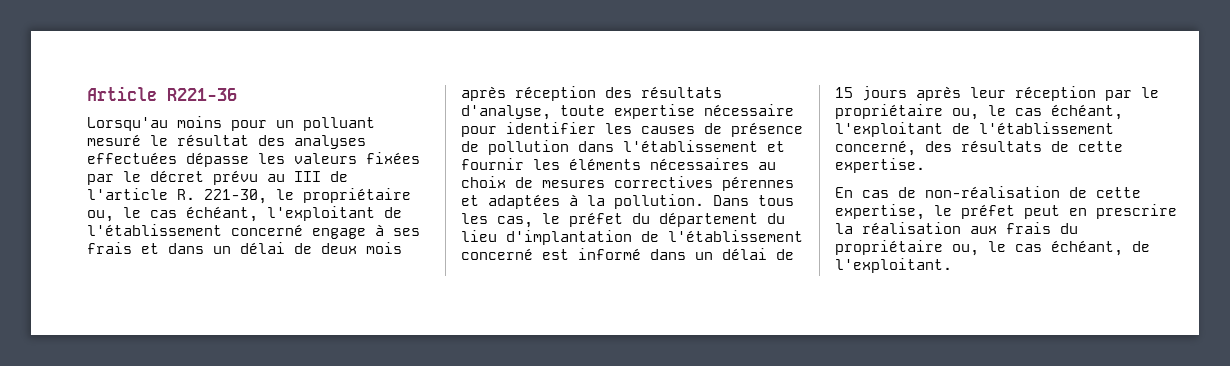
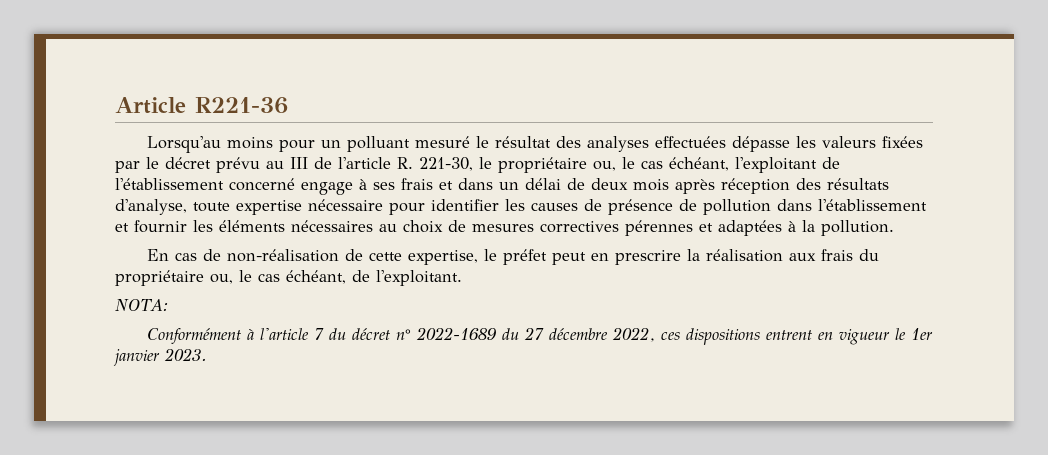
[713,195,794,206] [461,212,785,228] [461,230,803,245] [461,248,794,260] [835,86,1159,101] [835,104,1123,120] [835,122,1114,137] [835,140,1123,156] [835,158,925,173] Dans tous les cas, le préfet du département du lieu d'implantation de l'établissement concerné est informé dans un délai de 15 jours après leur réception par le propriétaire ou, le cas échéant, l'exploitant de l'établissement concerné, des résultats de cette expertise. -> (894, 228) none
(952, 265) none -> [115,299,169,311] [146,327,933,345] [113,348,207,366] // NOTA: // Conformément à l'article 7 du décret n° 2022-1689 du 27 décembre 2022, ces dispositions entrent en vigueur le 1er janvier 2023.

